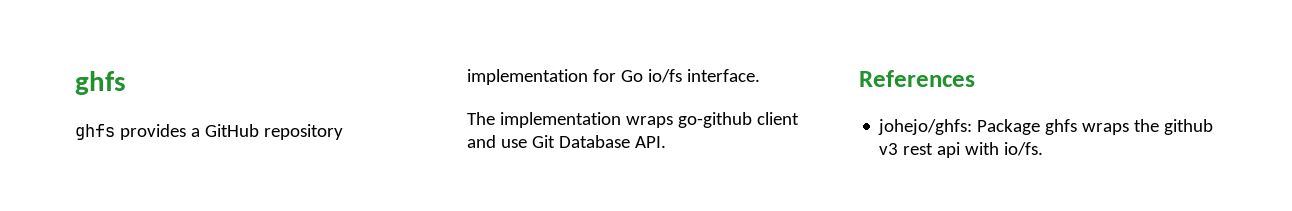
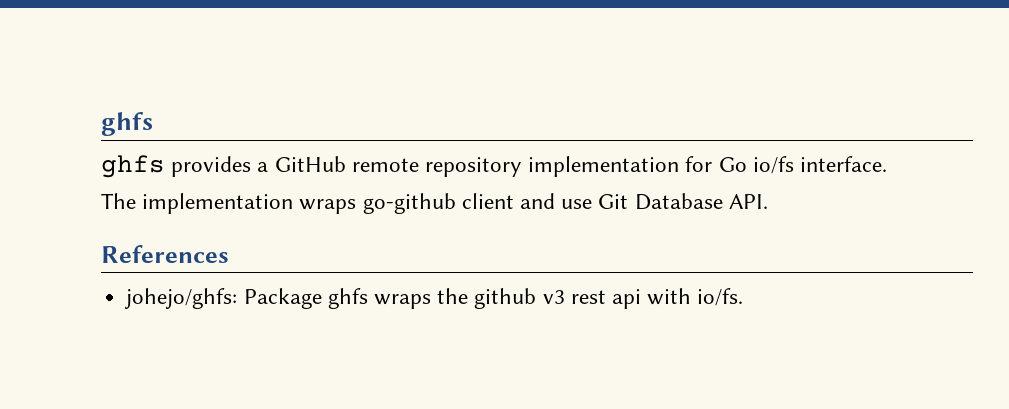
(259, 130) none -> [351,158,419,172] remote

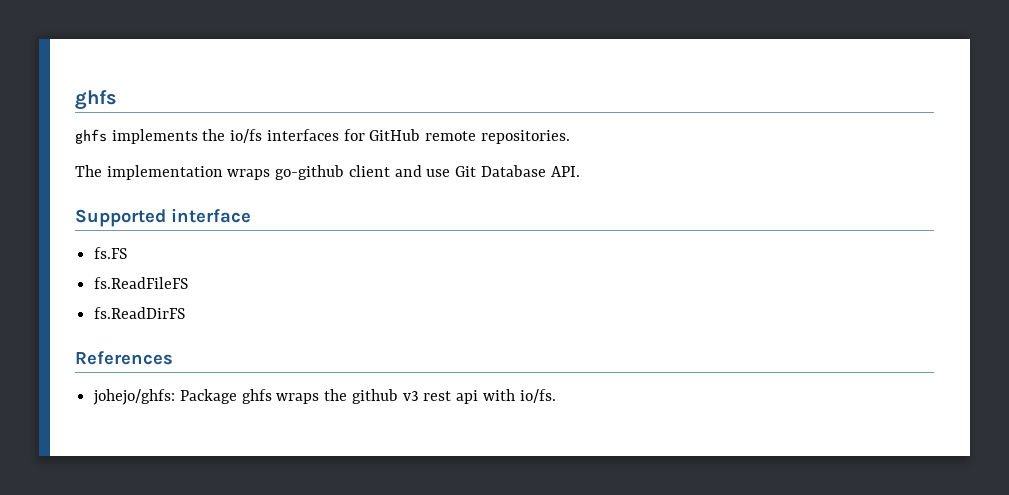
[171,156,888,177] provides a GitHub remote repository implementation for Go io/fs interface. -> [111,129,570,144] implements the io/fs interfaces for GitHub remote repositories.
(768, 201) none -> [75,208,251,227] [94,247,128,259] [94,277,189,289] [94,307,186,319] // Supported interface // fs.FS // fs.ReadFileFS // fs.ReadDirFS

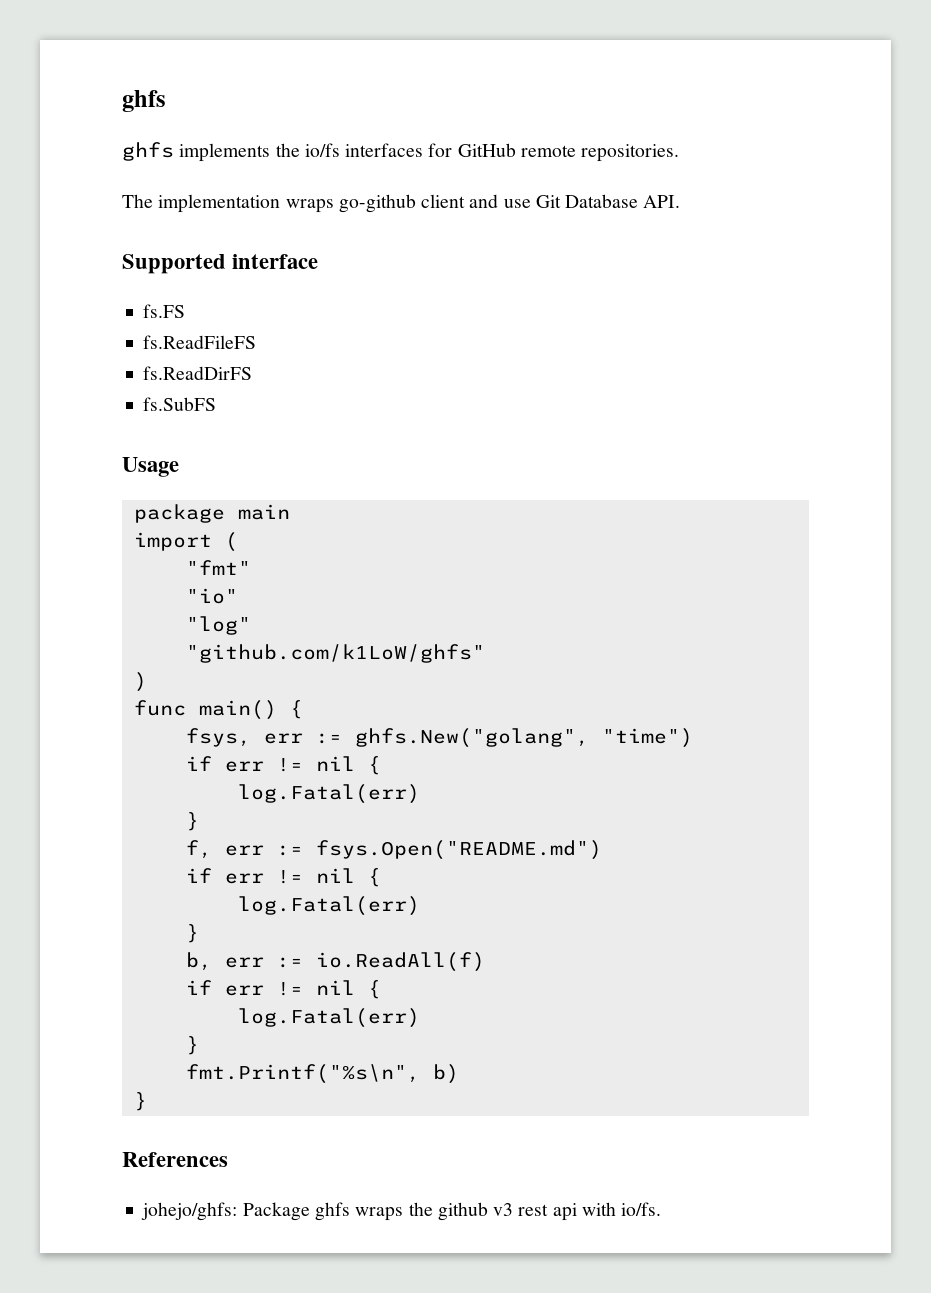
(186, 313) none -> [143,397,217,411] [122,457,179,477] [133,504,290,523] [133,532,238,552] [185,560,251,575] [185,588,238,604] [185,616,251,635] [185,644,485,663] [133,672,147,692] [133,700,303,720] [185,728,693,748] [185,756,381,775] [237,784,420,804] [185,812,199,831] [185,840,602,860] [185,868,381,887] [237,896,420,916] [185,924,199,943] [185,952,485,972] [185,980,381,999] [237,1008,420,1028] [185,1036,199,1055] [185,1064,459,1084] [133,1092,147,1111] // fs.SubFS // Usage // package main // import ( // "fmt" // "io" // "log" // "github.com/k1LoW/ghfs" // ) // func main() { // fsys, err := ghfs.New("golang", "time") // if err != nil { // log.Fatal(err) // } // f, err := fsys.Open("README.md") // if err != nil { // log.Fatal(err) // } // b, err := io.ReadAll(f) // if err != nil { // log.Fatal(err) // } // fmt.Printf("%s\n", b) // }

